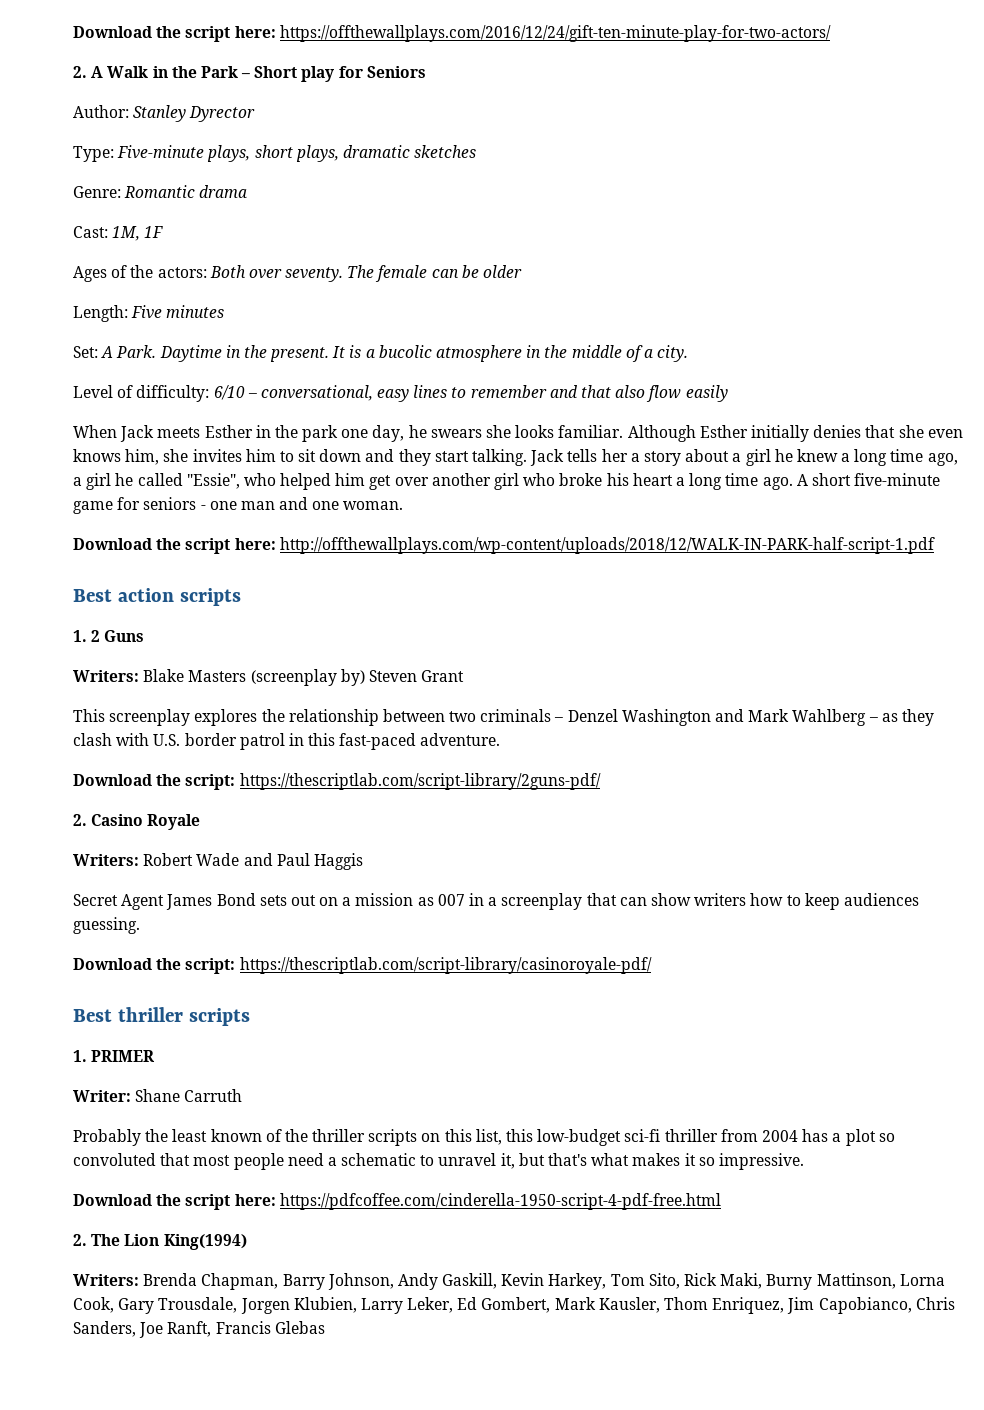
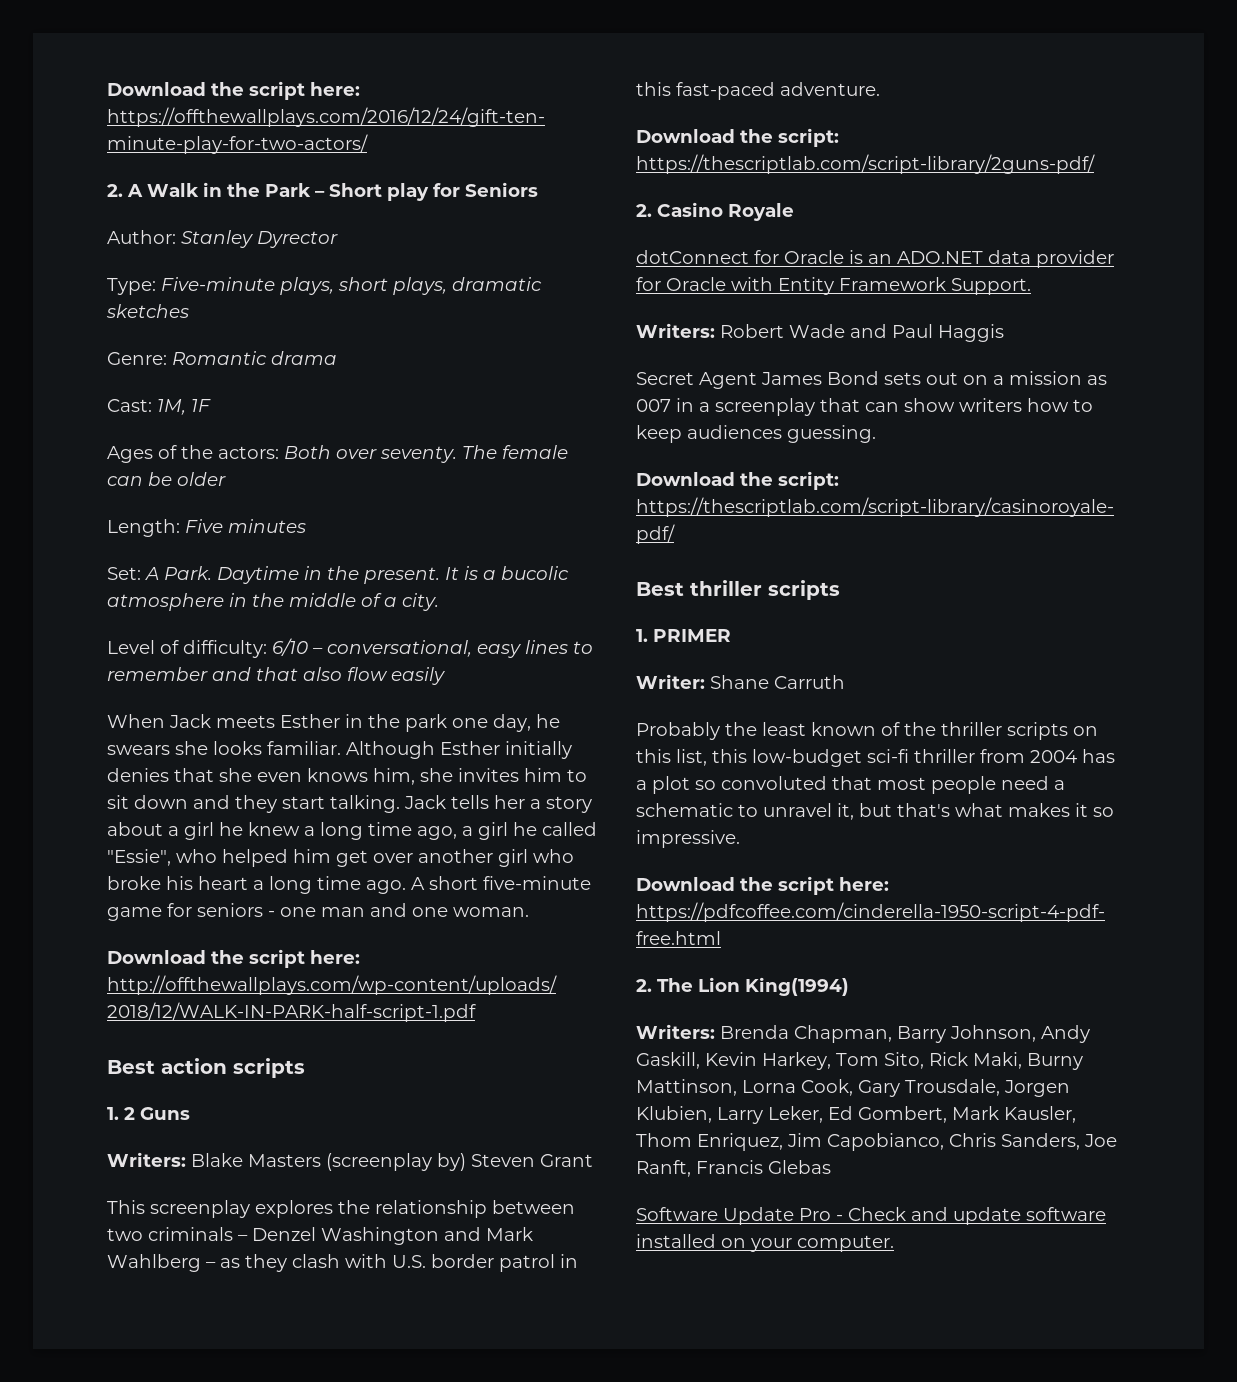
(201, 822) none -> [636,250,1114,268] [636,277,1031,295] // dotConnect for Oracle is an ADO.NET data provider for Oracle with Entity Framework Support.
(325, 1327) none -> [636,1207,1106,1225] [636,1234,894,1252] // Software Update Pro - Check and update software installed on your computer.

